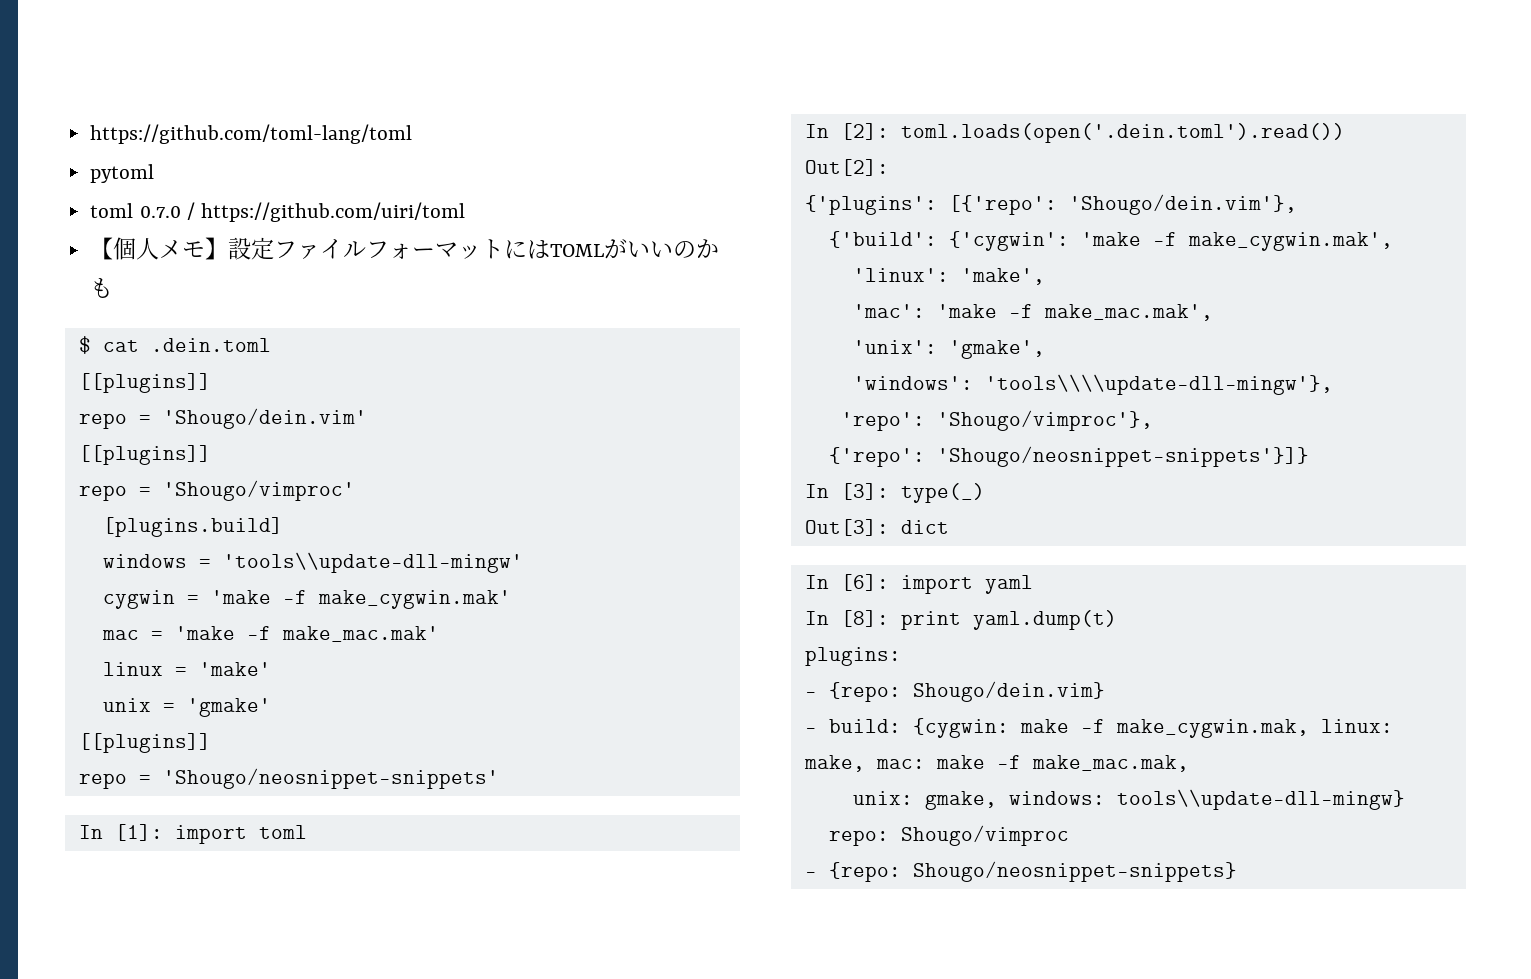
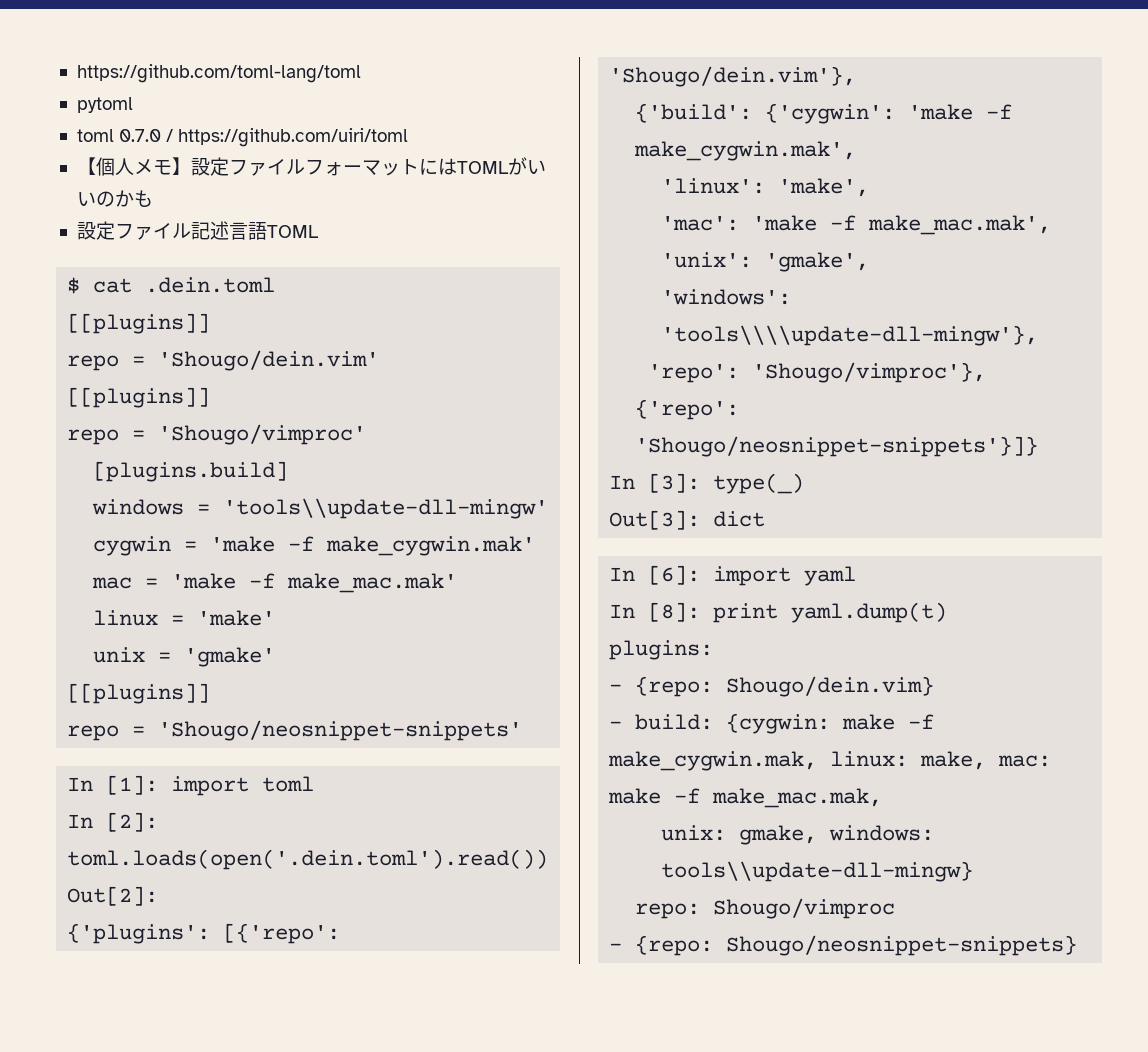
(114, 288) none -> [76,221,319,240] // 設定ファイル記述言語TOML

